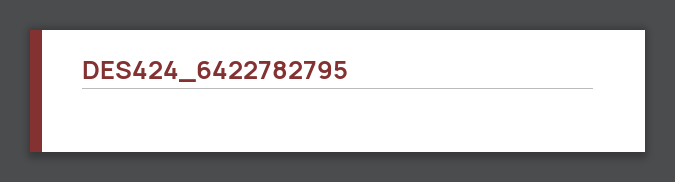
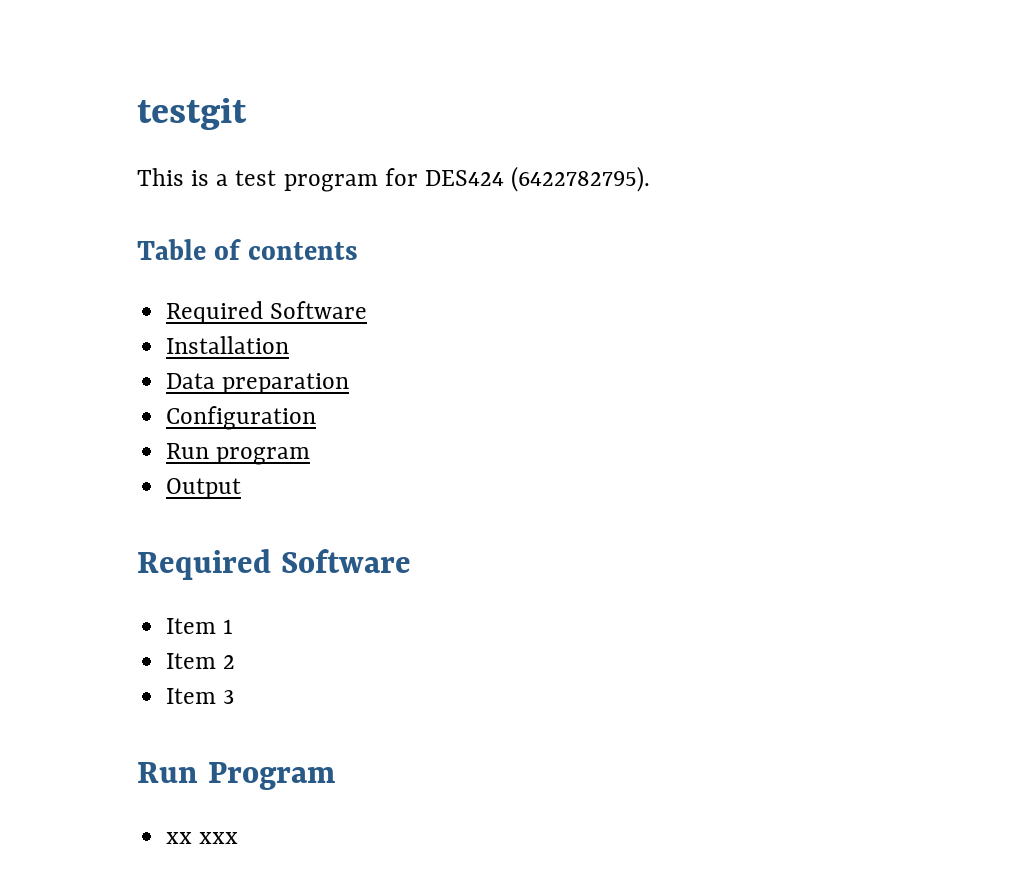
[82,61,348,82] DES424_6422782795 -> [137,98,247,130] [137,166,651,192] [137,239,359,260] [166,301,368,324] [166,336,290,354] [166,373,350,394] [166,406,317,430] [166,443,311,465] [166,478,242,499] [137,549,411,580] [166,618,234,634] [166,653,236,669] [166,688,235,704] [137,762,335,790] [166,832,239,844] testgit // This is a test program for DES424 (6422782795). // Table of contents // Required Software // Installation // Data preparation // Configuration // Run program // Output // Required Software // Item 1 // Item 2 // Item 3 // Run Program // xx xxx

